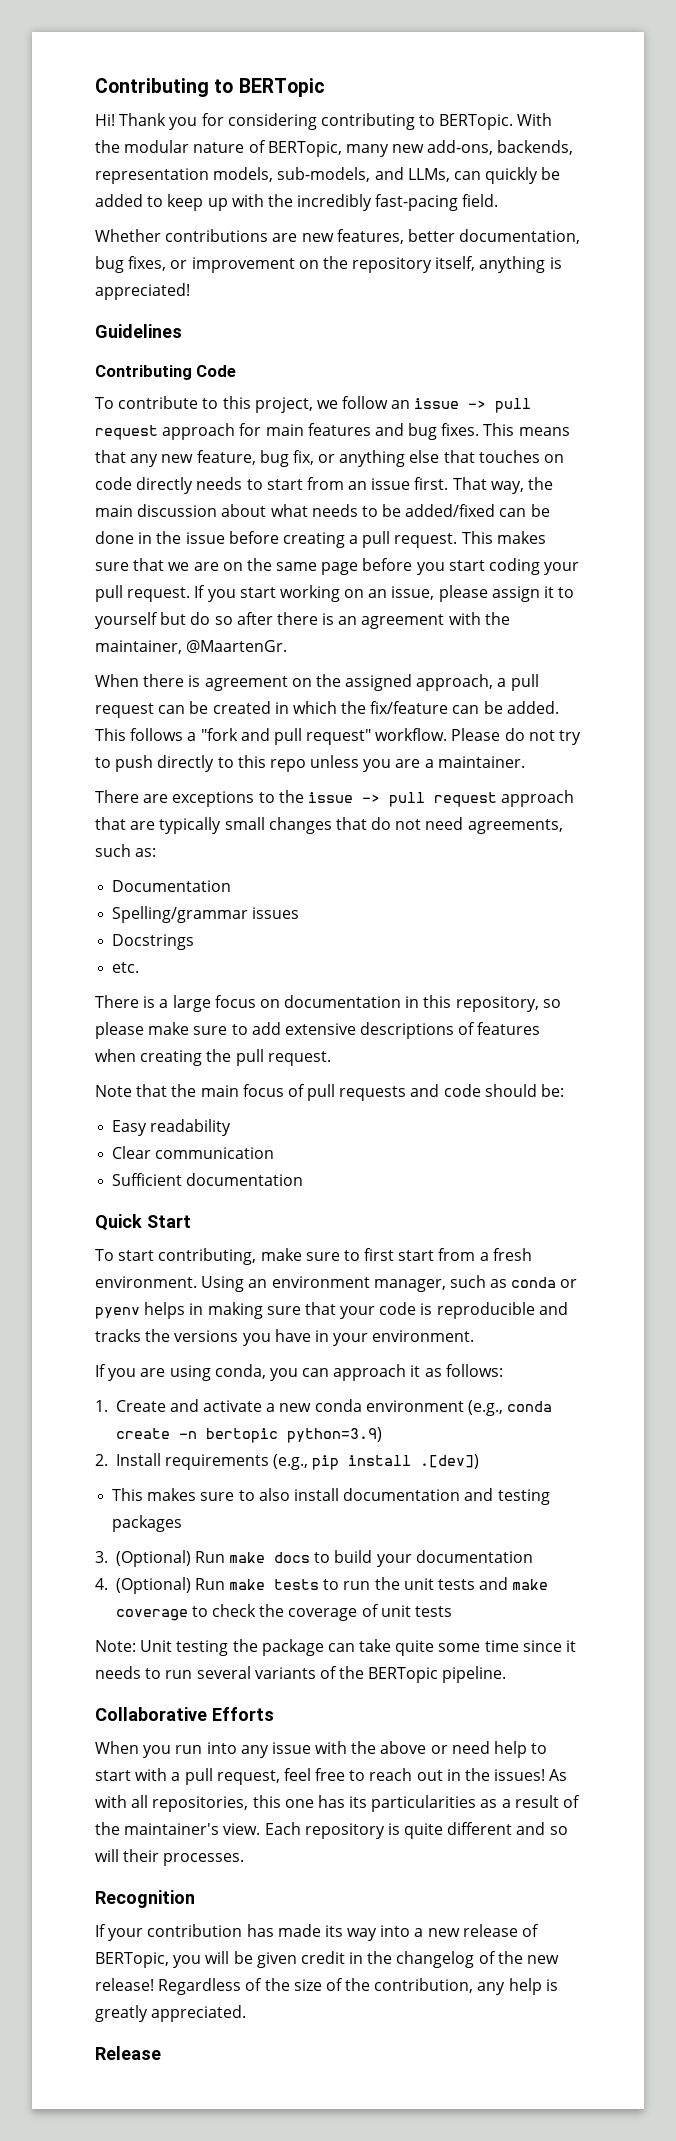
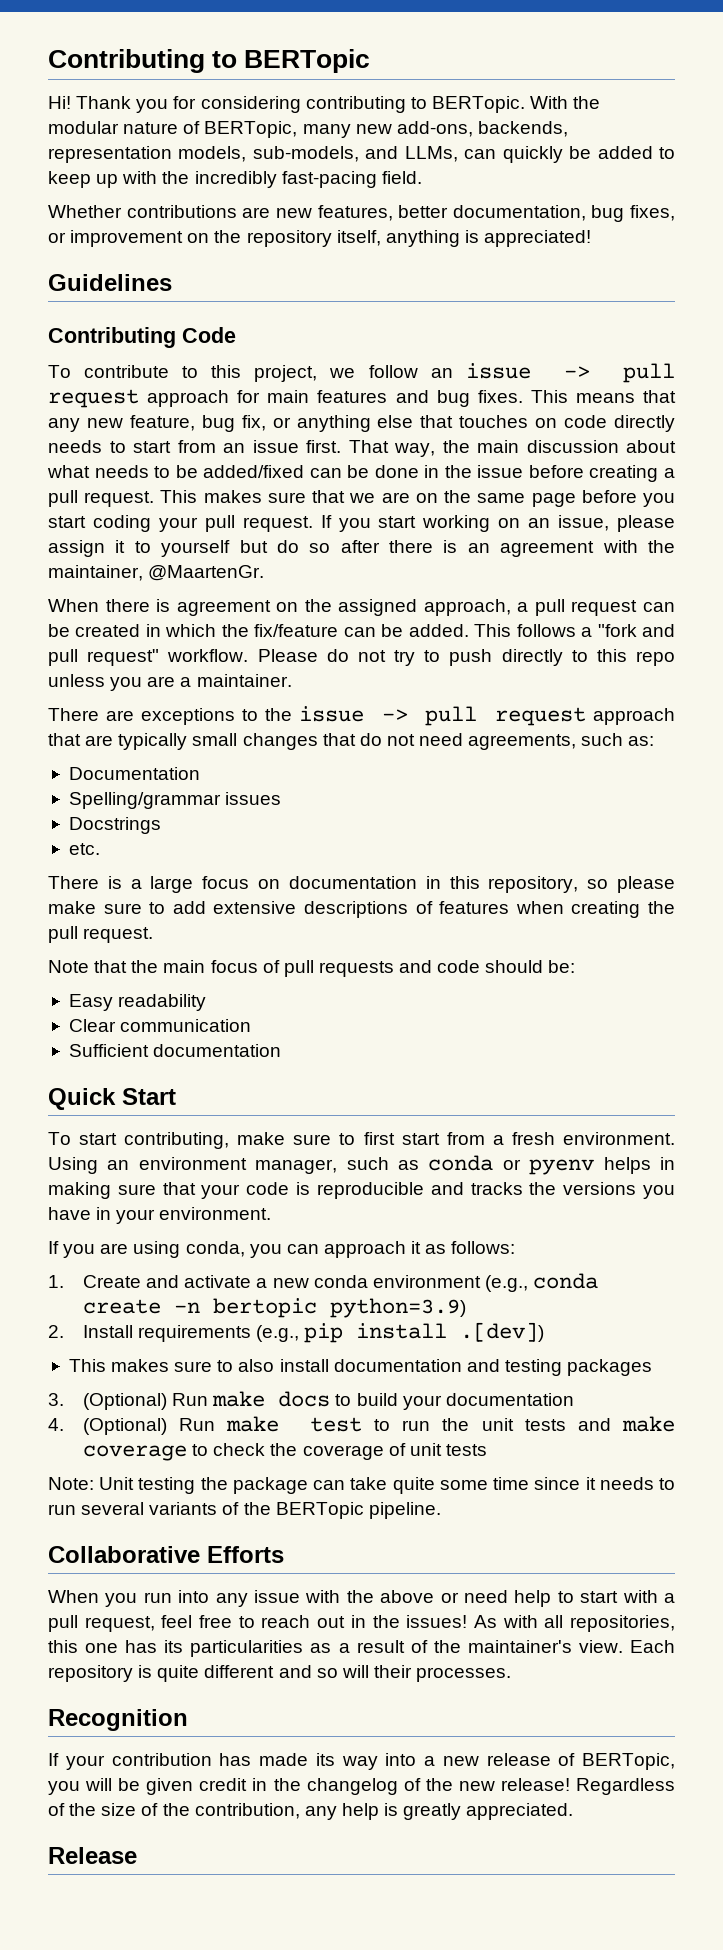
[274,1579,320,1590] tests -> [310,1417,363,1432] test

